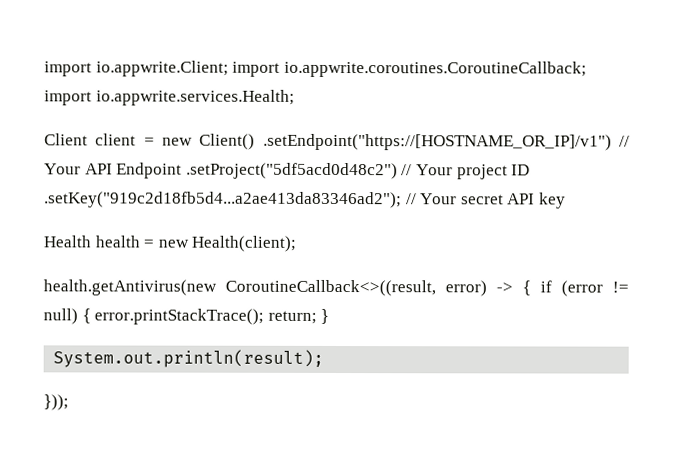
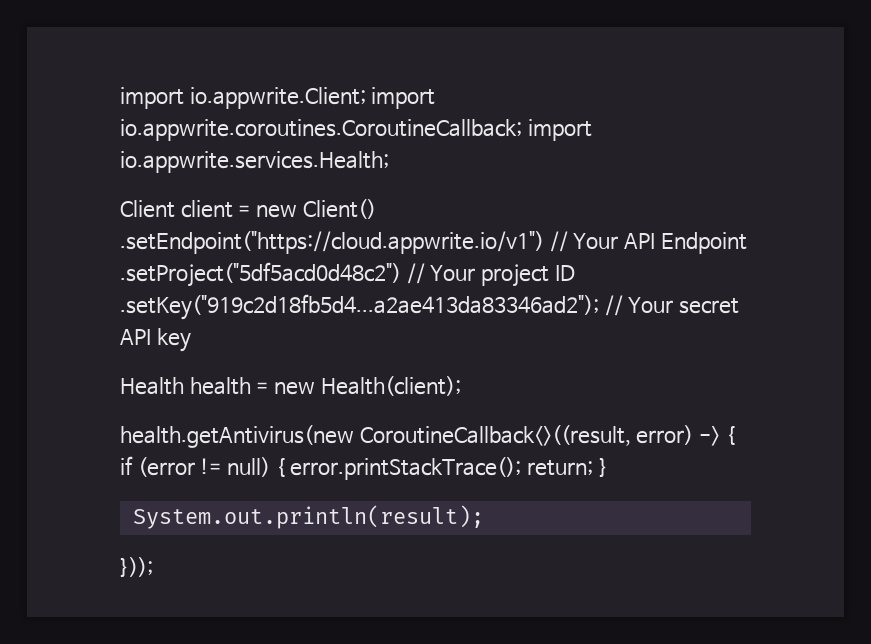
[262,133,612,151] .setEndpoint("https://[HOSTNAME_OR_IP]/v1") -> [120,231,544,254] .setEndpoint("https://cloud.appwrite.io/v1")

